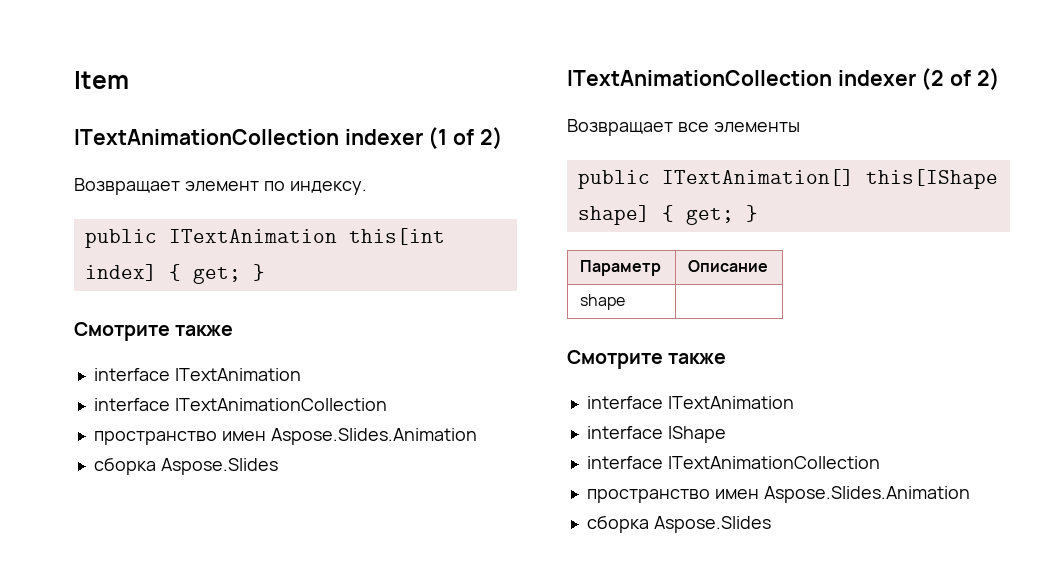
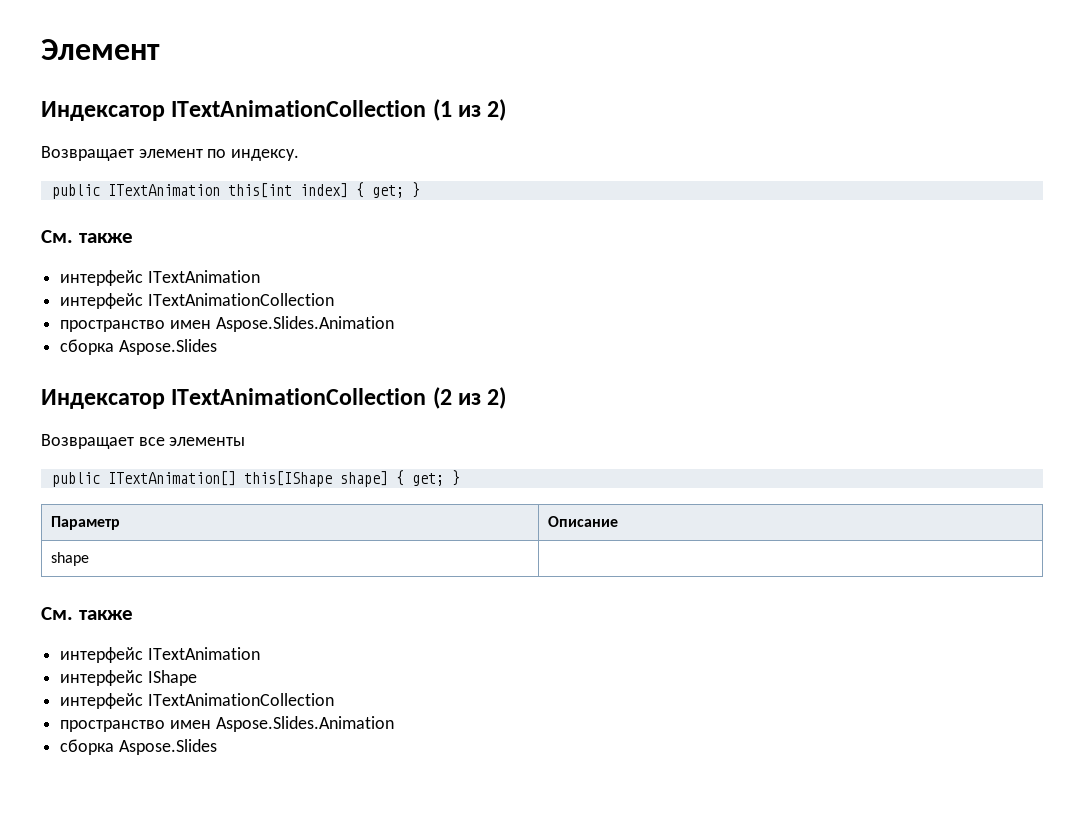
[74,71,129,89] [74,127,475,149] Item // ITextAnimationCollection indexer (1 of -> [41,39,160,60] [41,99,482,121] Элемент // Индексатор ITextAnimationCollection (1 из
[74,322,234,341] [93,368,301,381] [93,398,170,411] Смотрите также // interface ITextAnimation // interface -> [41,230,133,243] [60,270,260,286] [60,293,144,309] См. также // интерфейс ITextAnimation // интерфейс
[567,68,972,90] ITextAnimationCollection indexer (2 of -> [41,387,482,409] Индексатор ITextAnimationCollection (2 из
[567,350,727,369] [586,396,794,409] [586,426,663,439] Смотрите также // interface ITextAnimation // interface -> [41,607,133,620] [60,647,260,663] [60,670,144,686] См. также // интерфейс ITextAnimation // интерфейс
[586,456,663,469] interface -> [60,693,144,709] интерфейс

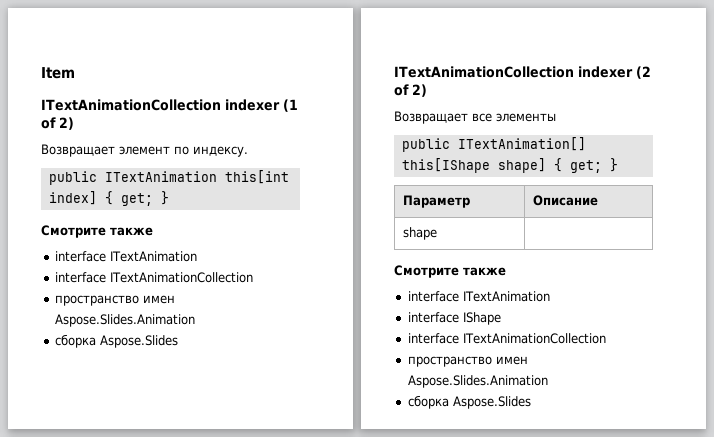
[41,39,160,60] [41,99,482,121] Элемент // Индексатор ITextAnimationCollection (1 из -> [41,67,75,79] [41,99,298,112] [41,117,56,129] Item // ITextAnimationCollection indexer (1 of
[41,230,133,243] [60,270,260,286] [60,293,144,309] См. также // интерфейс ITextAnimation // интерфейс -> [41,225,153,238] [54,251,197,262] [54,272,106,283] Смотрите также // interface ITextAnimation // interface
[41,387,482,409] Индексатор ITextAnimationCollection (2 из -> [394,66,651,79] [394,84,409,96] ITextAnimationCollection indexer (2 of
[41,607,133,620] [60,647,260,663] [60,670,144,686] См. также // интерфейс ITextAnimation // интерфейс -> [394,265,506,278] [407,291,550,302] [407,312,459,323] Смотрите также // interface ITextAnimation // interface
[60,693,144,709] интерфейс -> [407,333,459,344] interface

